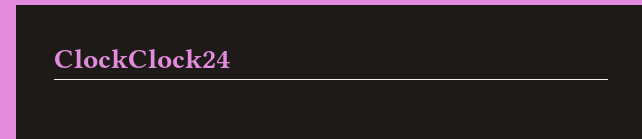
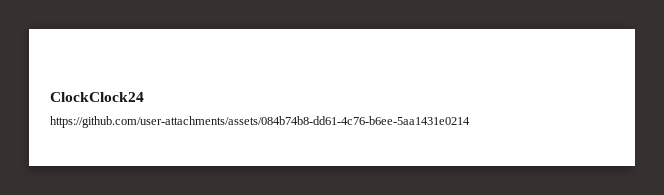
(230, 58) none -> [50,116,470,128] // https://github.com/user-attachments/assets/084b74b8-dd61-4c76-b6ee-5aa1431e0214

